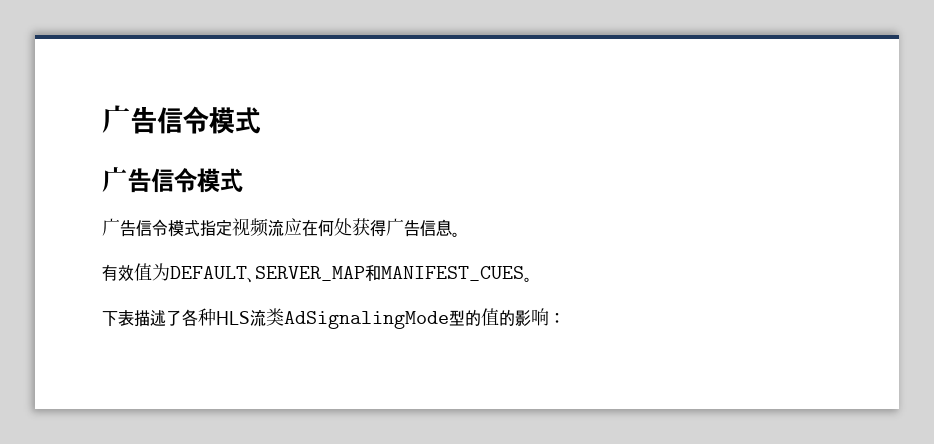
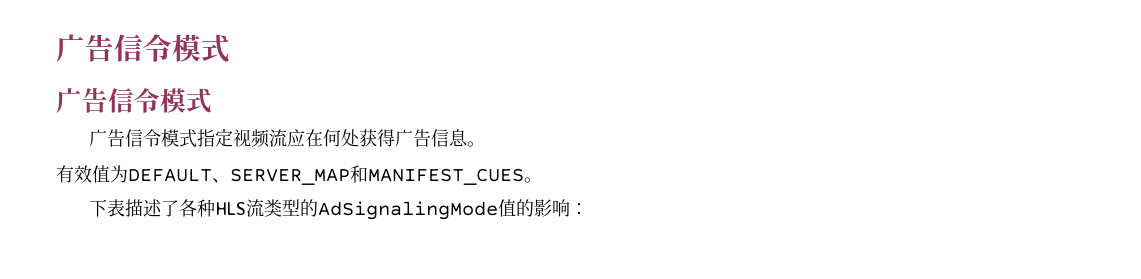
[284,309,481,329] AdSignalingMode型的 -> [282,199,499,220] 型的AdSignalingMode

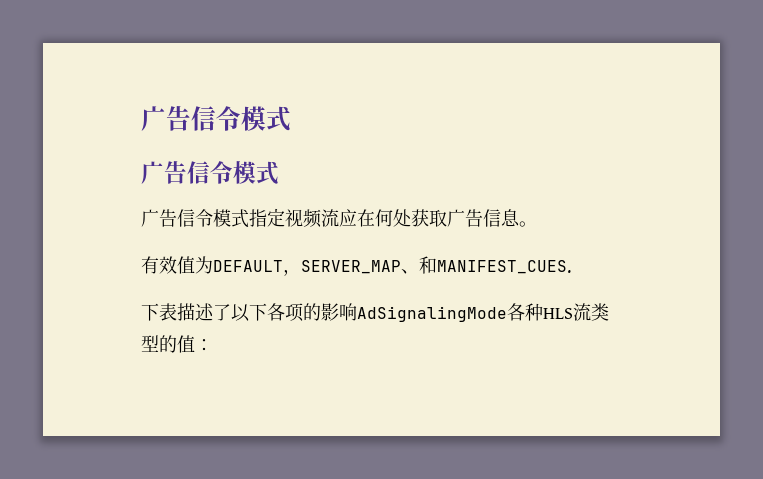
[377,129,396,147] 得 -> [429,209,447,227] 取
[212,165,542,185] 、SERVER_MAP和MANIFEST_CUES。 -> [283,256,571,276] ，SERVER_MAP、和MANIFEST_CUES.
(180, 208) none -> [231,303,507,322] 以下各项的影响AdSignalingMode
[318,199,571,220] AdSignalingMode值的影响 -> [177,335,195,353] 值

